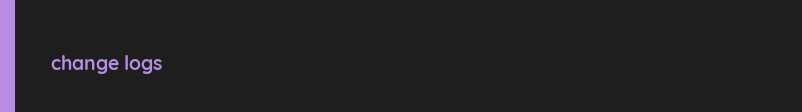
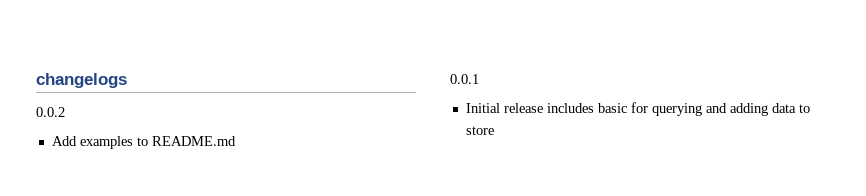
[51,55,163,74] change logs -> [36,73,127,88] [36,107,65,117] [51,136,236,149] [450,74,479,84] [465,102,810,116] [465,126,494,135] changelogs // 0.0.2 // Add examples to README.md // 0.0.1 // Initial release includes basic for querying and adding data to store

